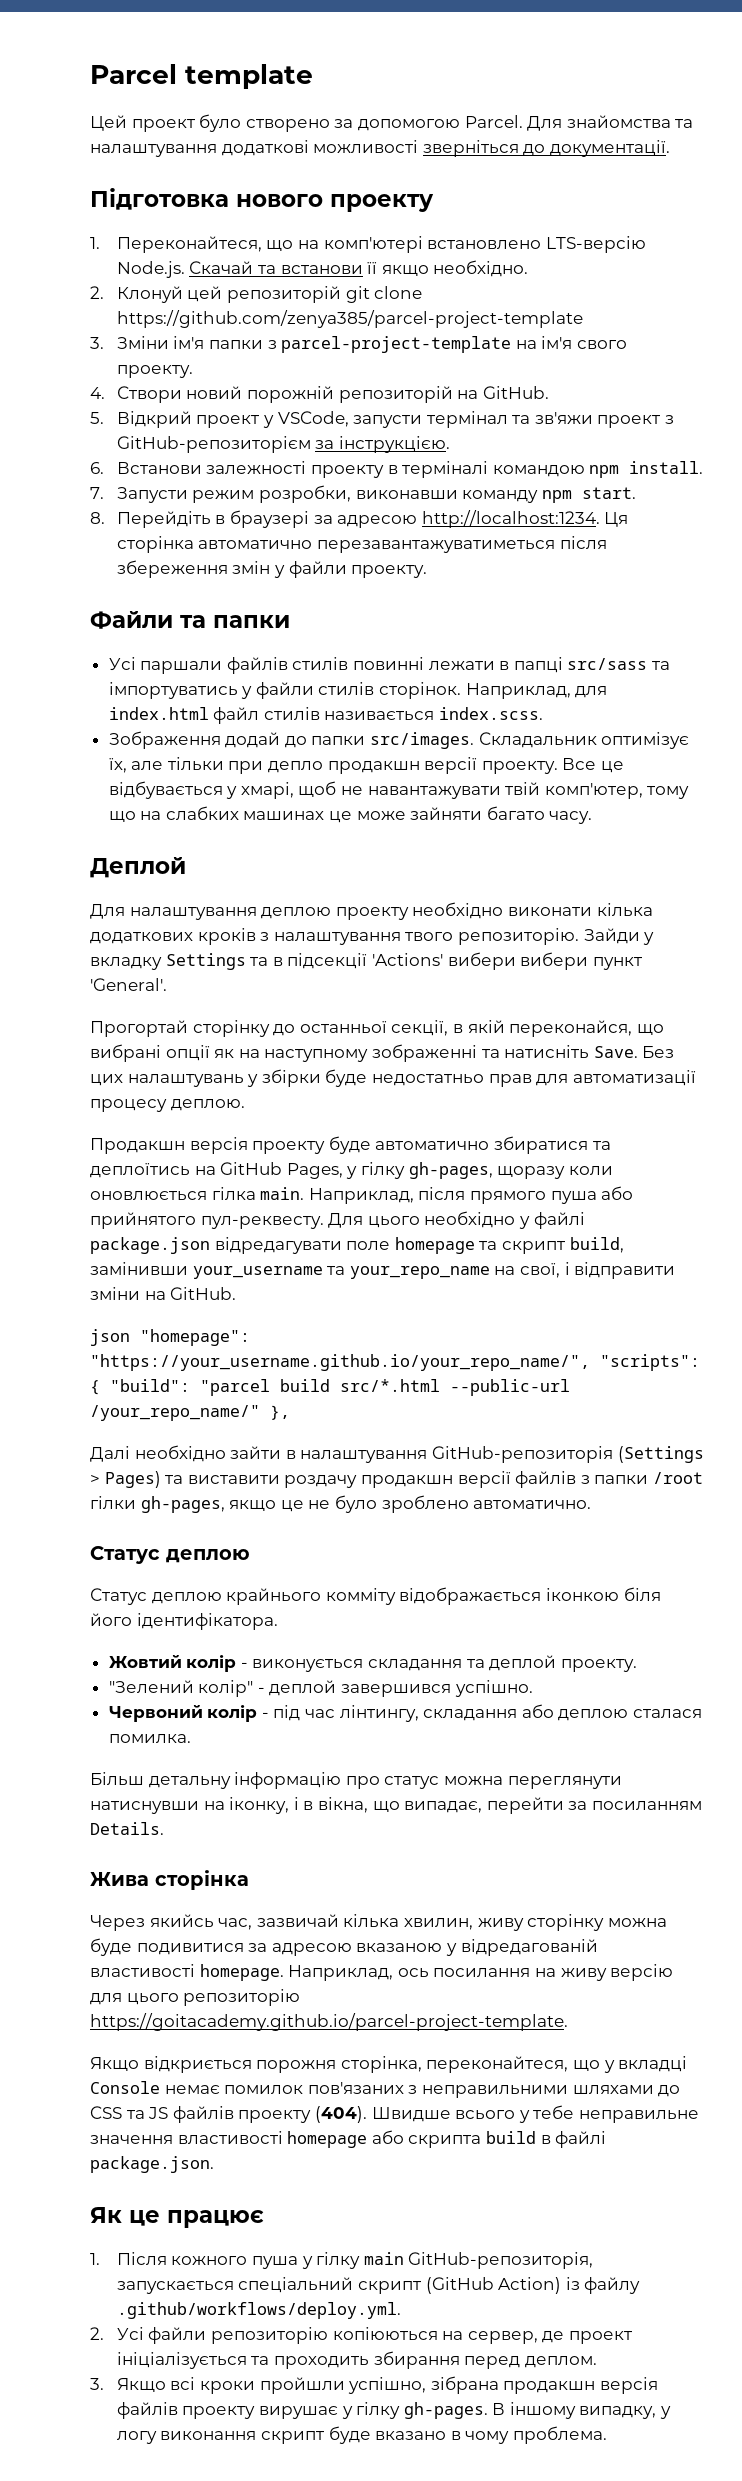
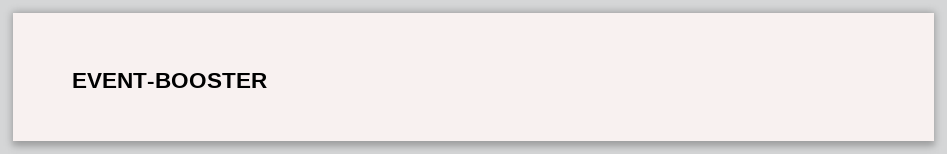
[90,64,313,89] [90,114,694,132] [90,140,670,157] [90,188,434,212] [90,236,646,253] [116,260,529,278] [90,286,423,303] [116,310,583,328] [90,336,627,353] [116,365,193,378] [90,386,549,403] [90,411,675,428] [116,436,450,453] [90,461,704,478] [90,485,636,503] [90,510,629,528] [116,536,607,553] [116,560,428,578] [90,611,290,629] [108,657,671,674] [108,682,608,699] [108,707,544,724] [108,731,690,749] [108,757,625,774] [108,781,690,799] [108,806,593,824] [90,857,186,878] [90,902,653,920] [90,928,655,945] [90,952,642,970] [90,978,167,991] [90,1020,664,1037] [90,1044,675,1062] [90,1069,696,1087] [90,1099,245,1112] [90,1136,611,1154] [90,1162,613,1179] [90,1186,634,1204] [90,1211,585,1229] [90,1237,624,1254] [90,1262,676,1279] [90,1287,237,1300] [90,1329,250,1346] [90,1354,700,1371] [90,1379,570,1396] [90,1405,290,1421] [90,1445,704,1463] [90,1471,703,1488] [90,1495,592,1513] [90,1546,250,1564] [90,1587,661,1605] [90,1613,278,1630] [108,1655,637,1672] [108,1680,533,1697] [108,1704,703,1722] [108,1734,191,1743] [90,1772,622,1789] [90,1797,702,1814] [90,1822,164,1835] [90,1870,249,1890] [90,1914,667,1931] [90,1938,598,1956] [90,1964,674,1981] [90,1989,301,2006] [90,2013,568,2031] [90,2056,688,2073] [90,2081,681,2098] [90,2105,699,2123] [90,2130,607,2148] [90,2156,214,2173] [90,2207,264,2228] [90,2252,594,2269] [116,2277,641,2294] [116,2302,401,2319] [90,2327,632,2344] [116,2351,597,2369] [90,2376,658,2394] [116,2402,672,2419] [116,2426,607,2444] Parcel template // Цей проект було створено за допомогою Parcel. Для знайомства та налаштування додаткові можливості зверніться до документації. // Підготовка нового проекту // 1. Переконайтеся, що на комп'ютері встановлено LTS-версію Node.js. Скачай та встанови її якщо необхідно. // 2. Клонуй цей репозиторій git clone https://github.com/zenya385/parcel-project-template // 3. Зміни ім'я папки з parcel-project-template на ім'я свого проекту. // 4. Створи новий порожній репозиторій на GitHub. // 5. Відкрий проект у VSCode, запусти термінал та зв'яжи проект з GitHub-репозиторієм за інструкцією. // 6. Встанови залежності проекту в терміналі командою npm install. // 7. Запусти режим розробки, виконавши команду npm start. // 8. Перейдіть в браузері за адресою http://localhost:1234. Ця сторінка автоматично перезавантажуватиметься після збереження змін у файли проекту. // Файли та папки // Усі паршали файлів стилів повинні лежати в папці src/sass та імпортуватись у файли стилів сторінок. Наприклад, для index.html файл стилів називається index.scss. // Зображення додай до папки src/images. Складальник оптимізує їх, але тільки при депло продакшн версії проекту. Все це відбувається у хмарі, щоб не навантажувати твій комп'ютер, тому що на слабких машинах це може зайняти багато часу. // Деплой // Для налаштування деплою проекту необхідно виконати кілька додаткових кроків з налаштування твого репозиторію. Зайди у вкладку Settings та в підсекції 'Actions' вибери вибери пункт 'General'. // Прогортай сторінку до останньої секції, в якій переконайся, що вибрані опції як на наступному зображенні та натисніть Save. Без цих налаштувань у збірки буде недостатньо прав для автоматизації процесу деплою. // Продакшн версія проекту буде автоматично збиратися та деплоїтись на GitHub Pages, у гілку gh-pages, щоразу коли оновлюється гілка main. Наприклад, після прямого пуша або прийнятого пул-реквесту. Для цього необхідно у файлі package.json відредагувати поле homepage та скрипт build, замінивши your_username та your_repo_name на свої, і відправити зміни на GitHub. // json "homepage": "https://your_username.github.io/your_repo_name/", "scripts": { "build": "parcel build src/*.html --public-url /your_repo_name/" }, // Далі необхідно зайти в налаштування GitHub-репозиторія (Settings > Pages) та виставити роздачу продакшн версії файлів з папки /root гілки gh-pages, якщо це не було зроблено автоматично. // Статус деплою // Статус деплою крайнього комміту відображається іконкою біля його ідентифікатора. // Жовтий колір - виконується складання та деплой проекту. // "Зелений колір" - деплой завершився успішно. // Червоний колір - під час лінтингу, складання або деплою сталася помилка. // Більш детальну інформацію про статус можна переглянути натиснувши на іконку, і в вікна, що випадає, перейти за посиланням Details. // Жива сторінка // Через якийсь час, зазвичай кілька хвилин, живу сторінку можна буде подивитися за адресою вказаною у відредагованій властивості homepage. Наприклад, ось посилання на живу версію для цього репозиторію https://goitacademy.github.io/parcel-project-template. // Якщо відкриється порожня сторінка, переконайтеся, що у вкладці Console немає помилок пов'язаних з неправильними шляхами до CSS та JS файлів проекту (404). Швидше всього у тебе неправильне значення властивості homepage або скрипта build в файлі package.json. // Як це працює // 1. Після кожного пуша у гілку main GitHub-репозиторія, запускається спеціальний скрипт (GitHub Action) із файлу .github/workflows/deploy.yml. // 2. Усі файли репозиторію копіюються на сервер, де проект ініціалізується та проходить збирання перед деплом. // 3. Якщо всі кроки пройшли успішно, зібрана продакшн версія файлів проекту вирушає у гілку gh-pages. В іншому випадку, у логу виконання скрипт буде вказано в чому проблема. -> [72,73,267,88] EVENT-BOOSTER

